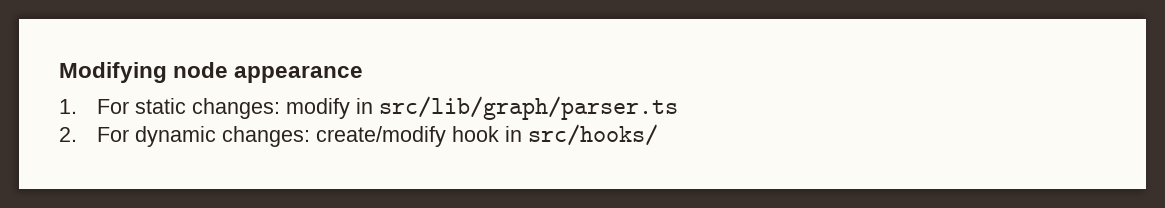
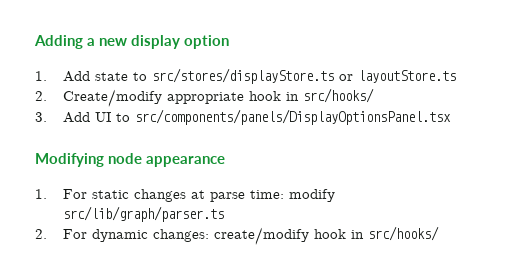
(59, 72) none -> [34,35,230,49] [35,68,457,84] [35,88,375,107] [35,109,452,125] Adding a new display option // 1. Add state to src/stores/displayStore.ts or layoutStore.ts // 2. Create/modify appropriate hook in src/hooks/ // 3. Add UI to src/components/panels/DisplayOptionsPanel.tsx //
[191,98,373,119] changes: modify in -> [134,189,336,202] changes at parse time: modify

